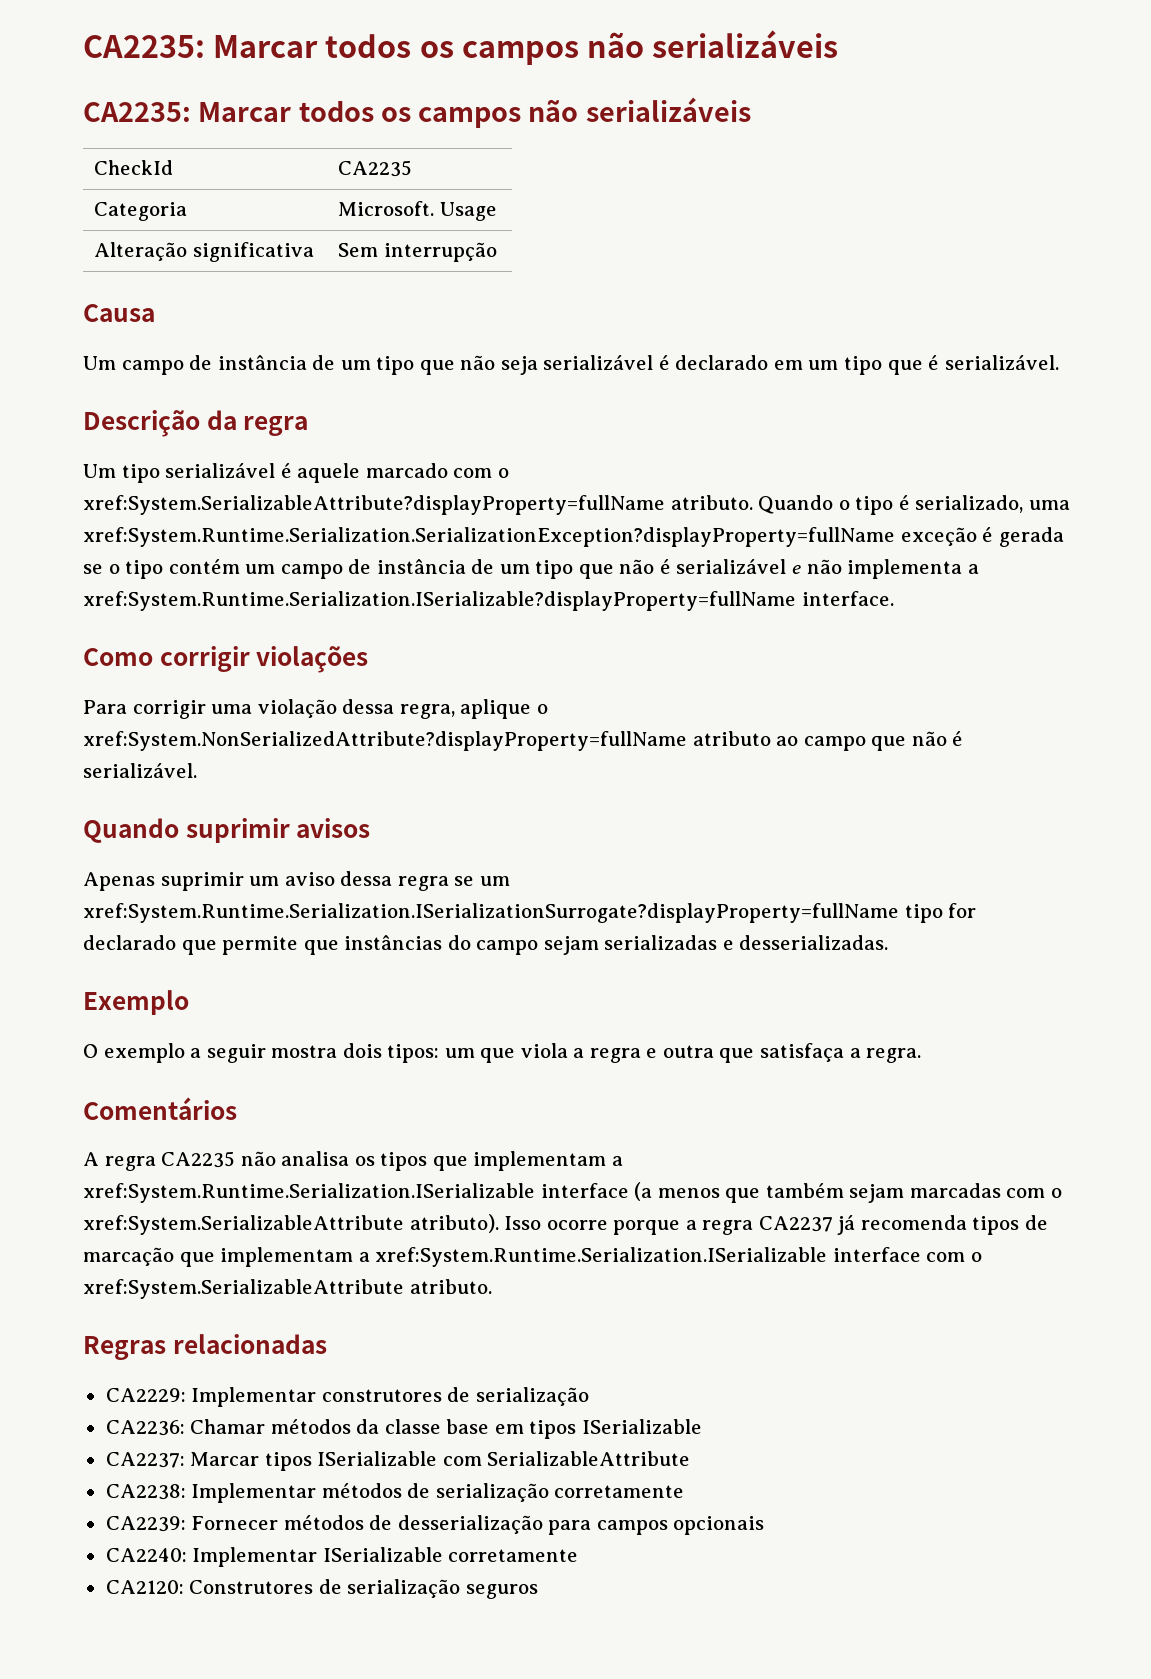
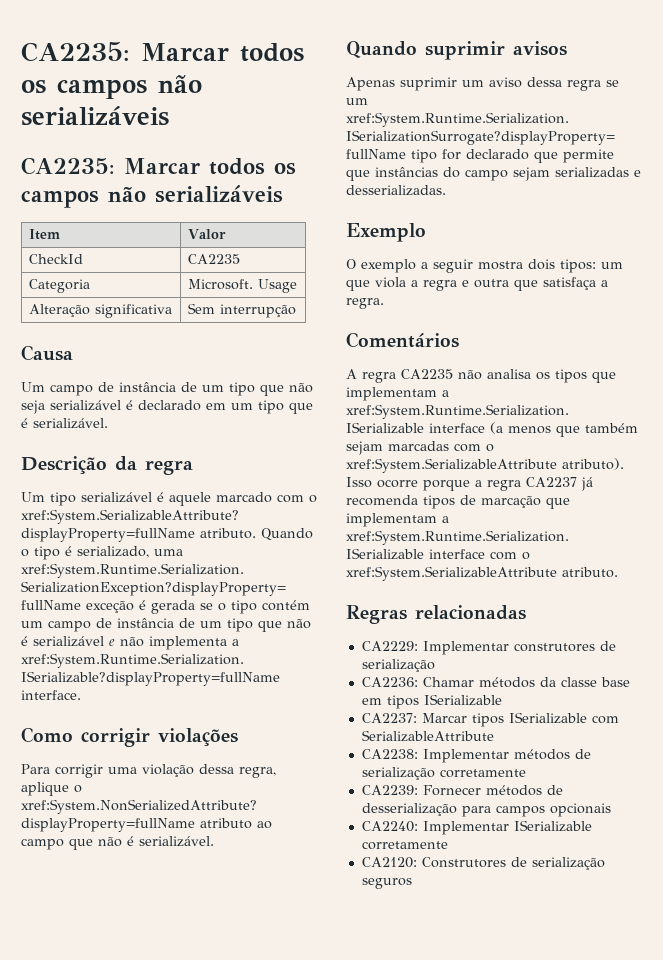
(751, 109) none -> [28,229,60,240] [187,229,226,239] // Item | Valor

